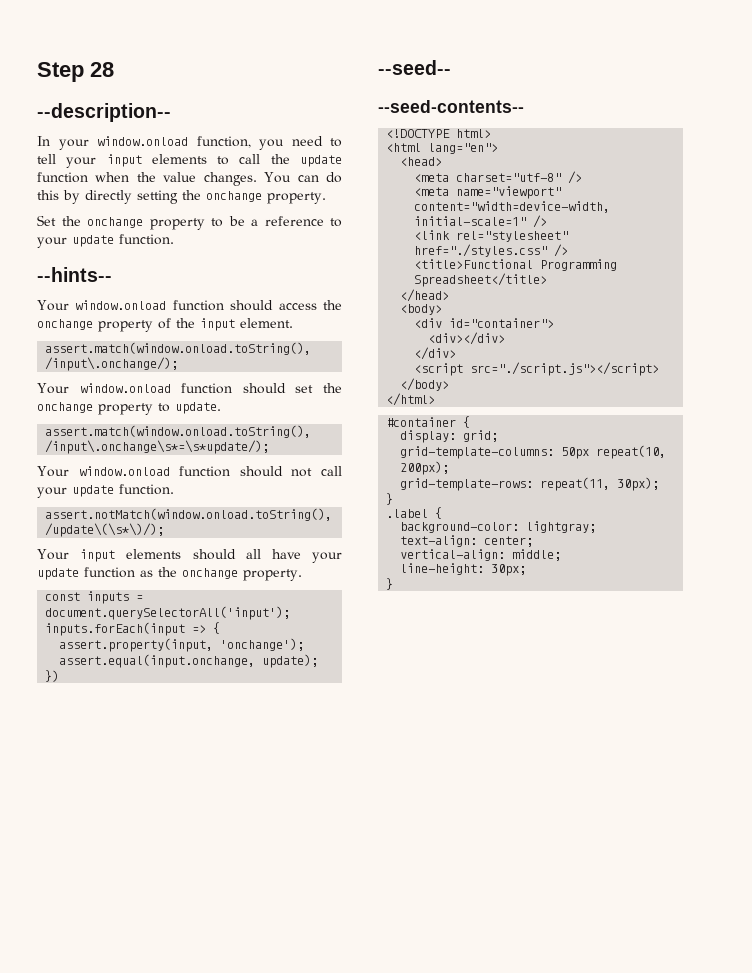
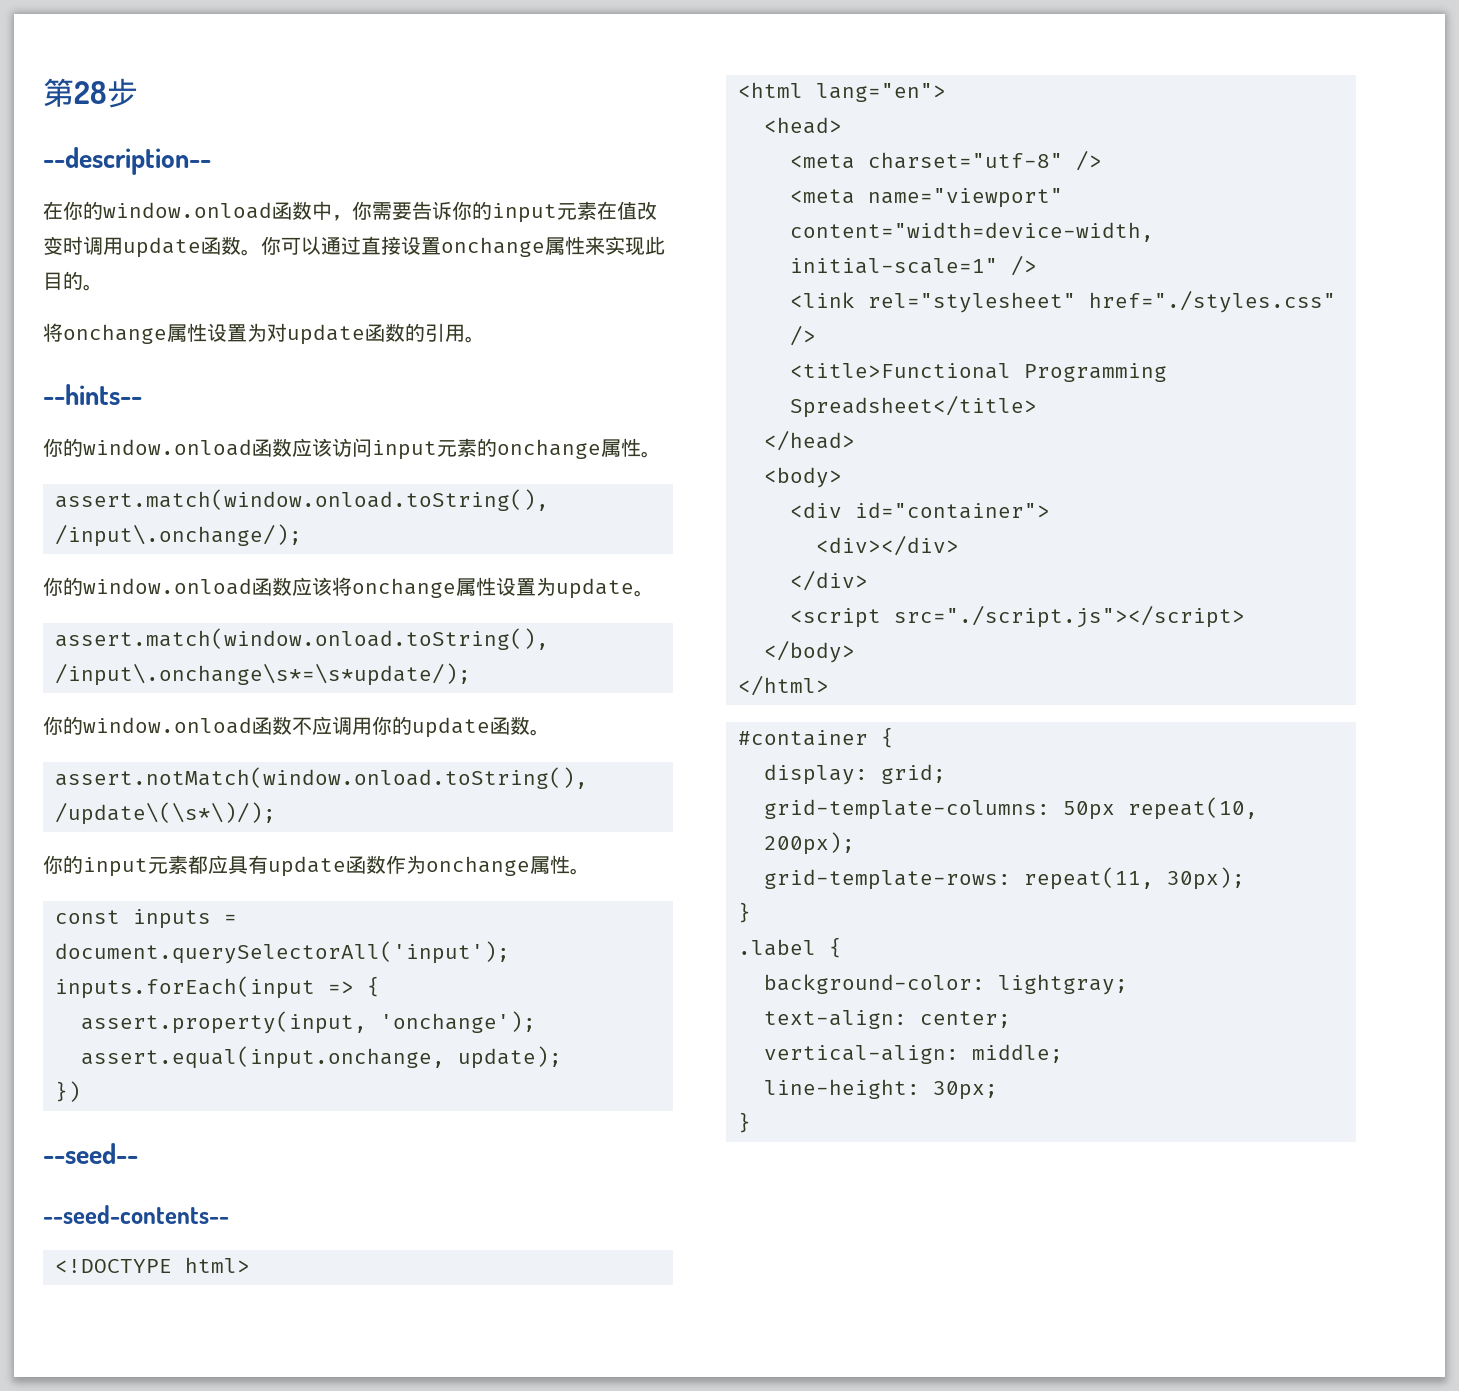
[37,62,84,82] Step -> [43,78,74,107] 第
(114, 69) none -> [107,78,138,108] 步
[37,136,342,150] [37,154,342,168] [37,172,342,186] [37,190,326,204] [37,215,342,230] [37,234,174,248] [37,267,112,282] [37,300,342,311] [37,318,293,332] [45,342,312,355] [45,357,179,371] [37,383,342,394] [37,402,221,415] [45,425,312,438] [45,440,270,454] [37,466,342,477] [37,484,174,498] [45,508,333,521] [45,523,165,537] [37,549,342,563] [37,567,302,581] In your window.onload function, you need to tell your input elements to call the update function when the value changes. You can do this by directly setting the onchange property. // Set the onchange property to be a reference to your update function. // --hints-- // Your window.onload function should access the onchange property of the input element. // assert.match(window.onload.toString(), /input\.onchange/); // Your window.onload function should set the onchange property to update. // assert.match(window.onload.toString(), /input\.onchange\s*=\s*update/); // Your window.onload function should not call your update function. // assert.notMatch(window.onload.toString(), /update\(\s*\)/); // Your input elements should all have your update function as the onchange property. -> [43,201,657,223] [43,236,665,258] [43,271,103,291] [43,323,485,345] [43,384,142,405] [43,438,661,460] [55,489,549,511] [55,524,302,547] [43,577,654,599] [55,628,549,650] [55,663,471,686] [43,716,550,738] [55,767,588,789] [55,802,276,825] [43,855,590,877] 在你的window.onload函数中，你需要告诉你的input元素在值改变时调用update函数。你可以通过直接设置onchange属性来实现此目的。 // 将onchange属性设置为对update函数的引用。 // --hints-- // 你的window.onload函数应该访问input元素的onchange属性。 // assert.match(window.onload.toString(), /input\.onchange/); // 你的window.onload函数应该将onchange属性设置为update。 // assert.match(window.onload.toString(), /input\.onchange\s*=\s*update/); // 你的window.onload函数不应调用你的update函数。 // assert.notMatch(window.onload.toString(), /update\(\s*\)/); // 你的input元素都应具有update函数作为onchange属性。

